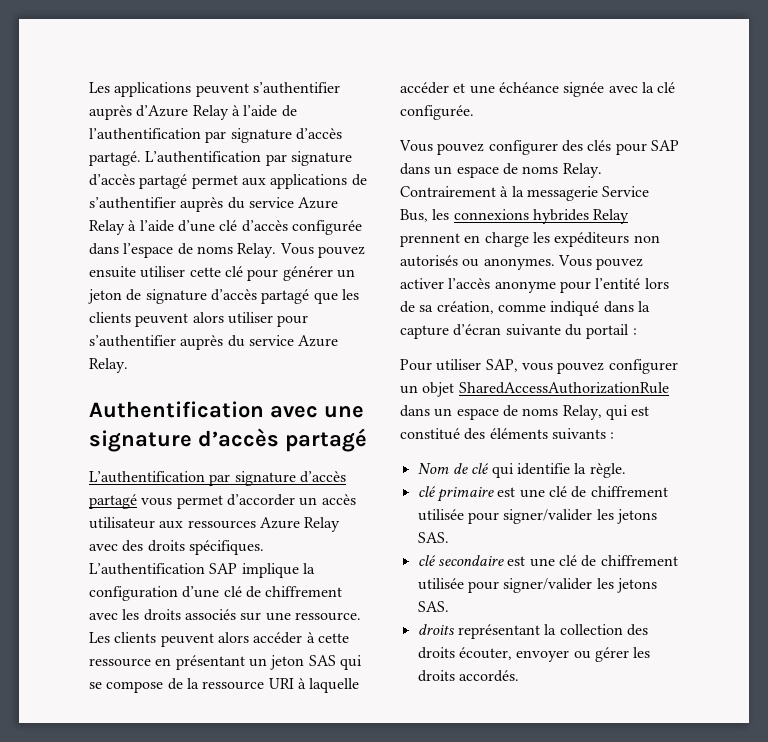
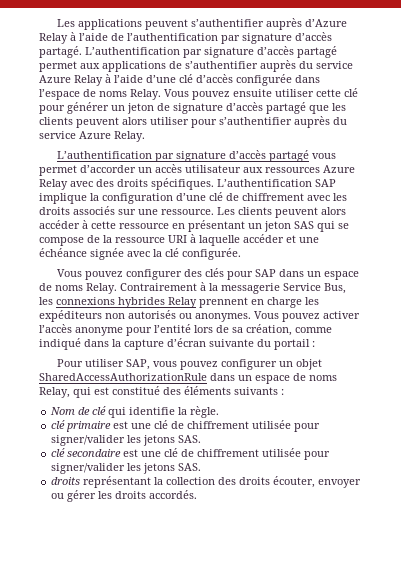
[89,401,364,418] [89,428,367,452] // Authentification avec une signature d’accès partagé -> (145, 136) none

